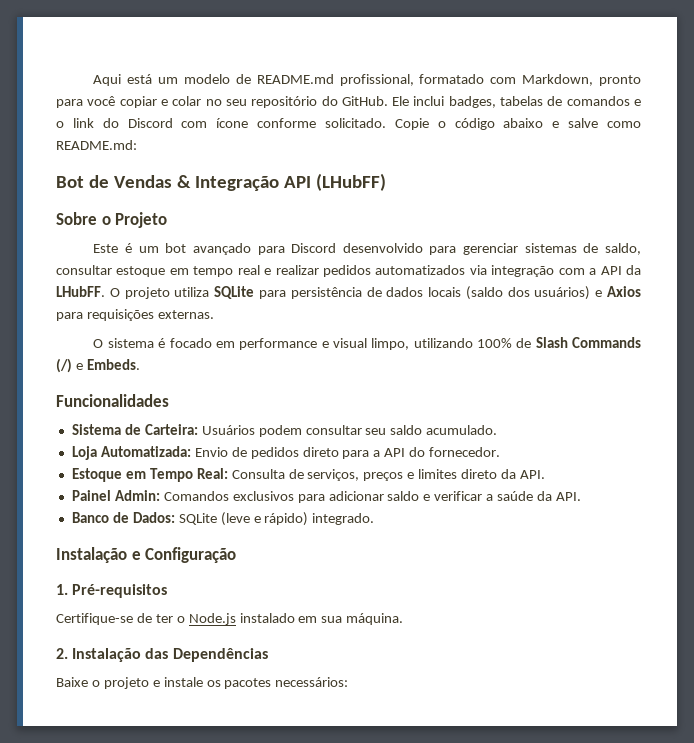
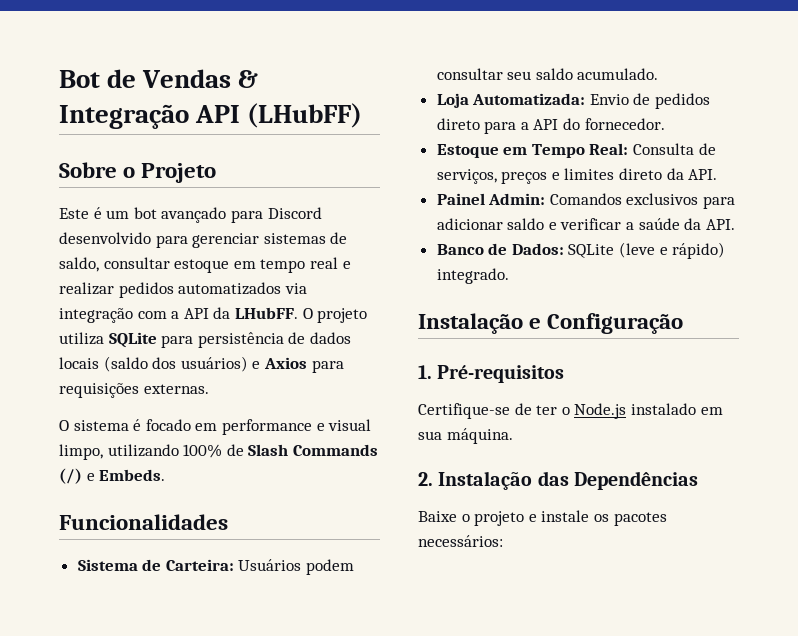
[93,74,642,86] [56,96,641,108] [56,118,642,130] [56,140,137,150] Aqui está um modelo de README.md profissional, formatado com Markdown, pronto para você copiar e colar no seu repositório do GitHub. Ele inclui badges, tabelas de comandos e o link do Discord com ícone conforme solicitado. Copie o código abaixo e salve como README.md: // -> (59, 79) none

